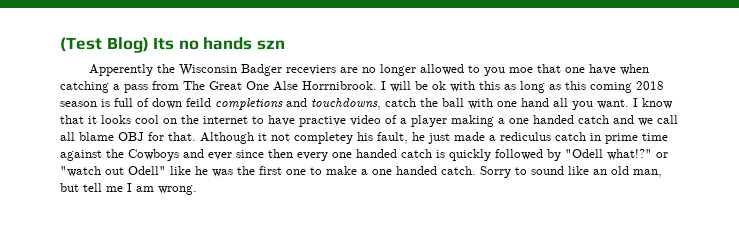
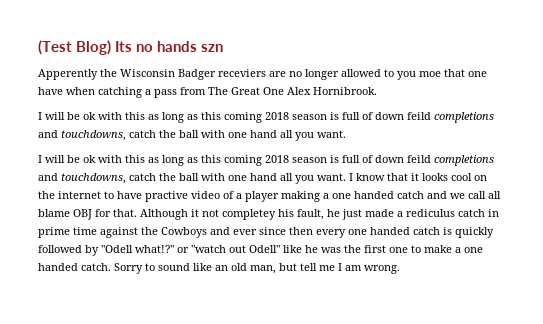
[273,81,377,91] Alse Horrnibrook. -> [287,87,377,95] [38,112,494,123] [38,130,346,141] Alex Hornibrook. // I will be ok with this as long as this coming 2018 season is full of down feild completions and touchdowns, catch the ball with one hand all you want. //

